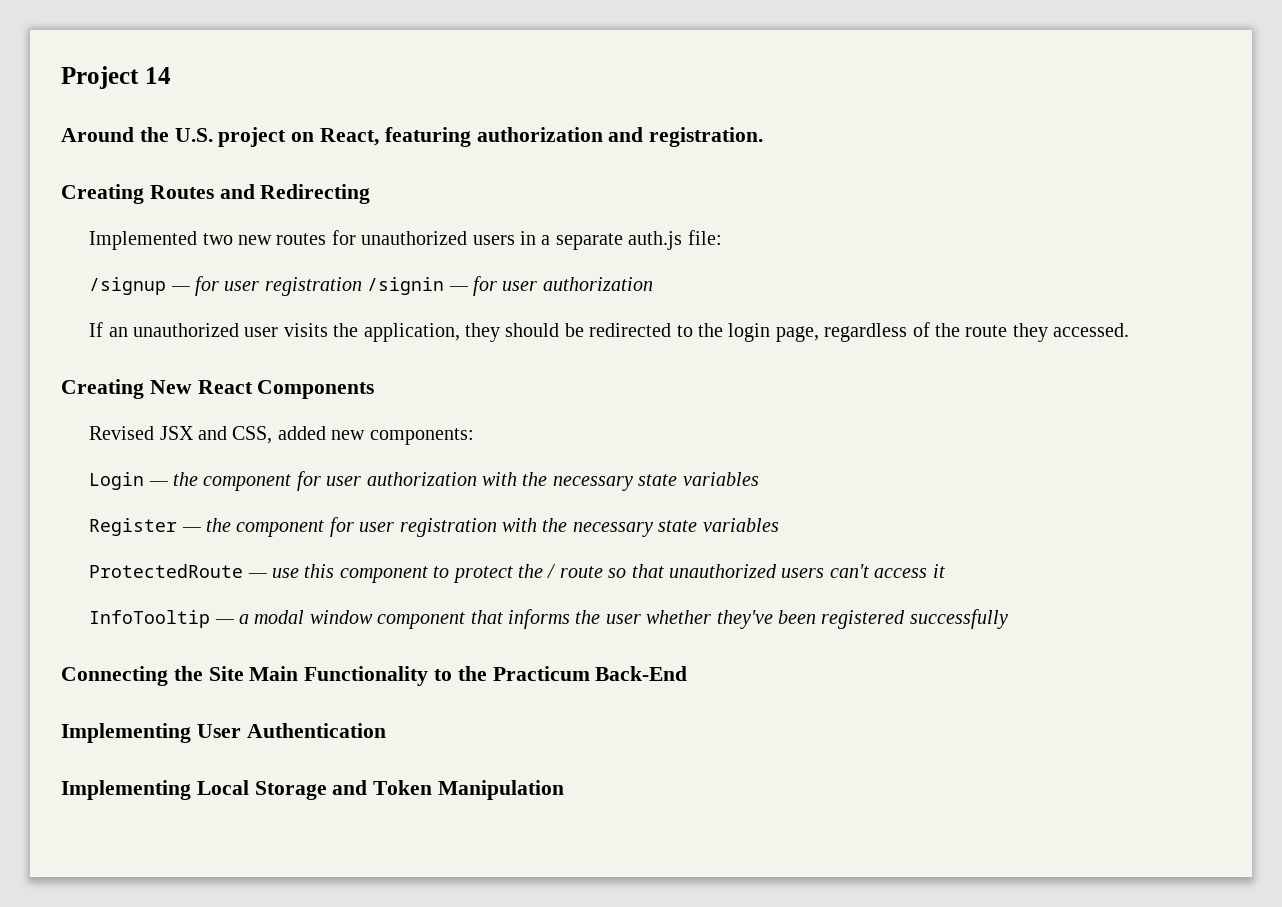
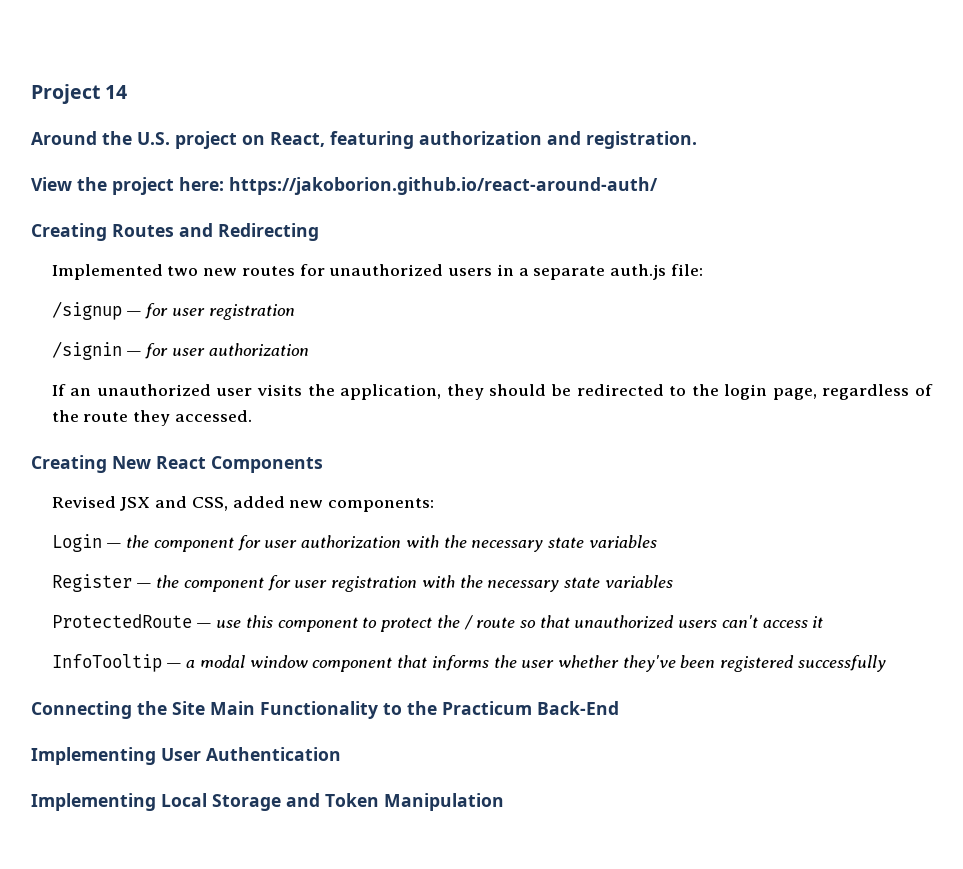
(764, 137) none -> [31,177,658,195] // View the project here: https://jakoborion.github.io/react-around-auth/
(362, 286) none -> (295, 312) //

